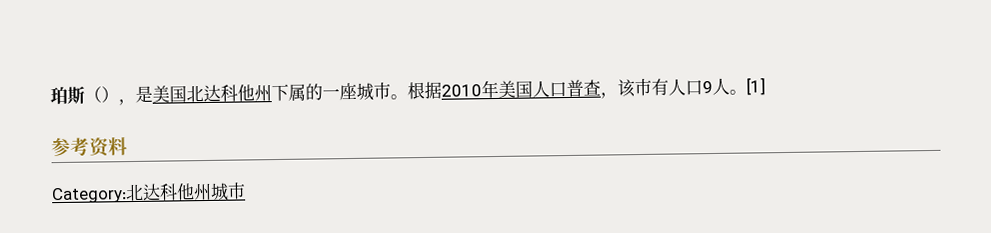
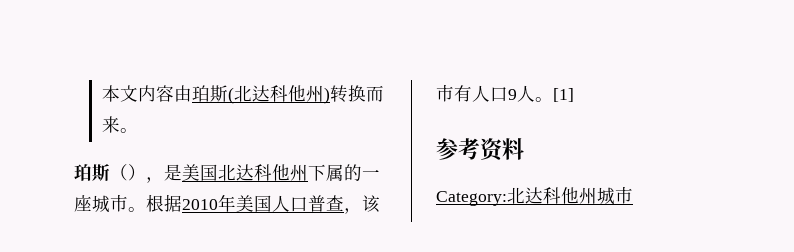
(50, 95) none -> [101,85,384,104] [101,116,138,133] 本文内容由珀斯(北达科他州)转换而来。 //

